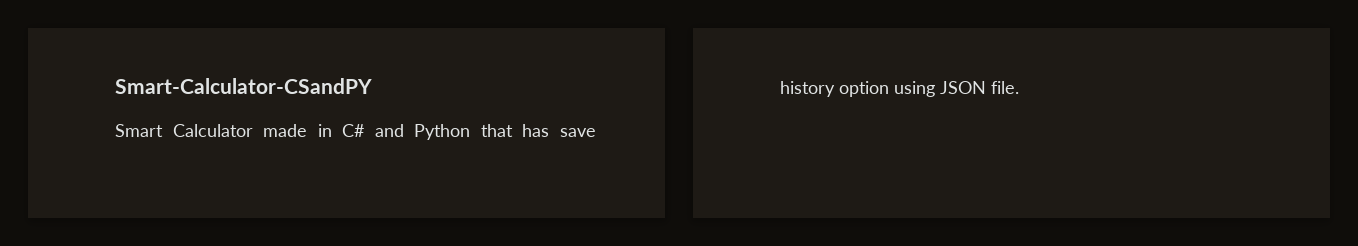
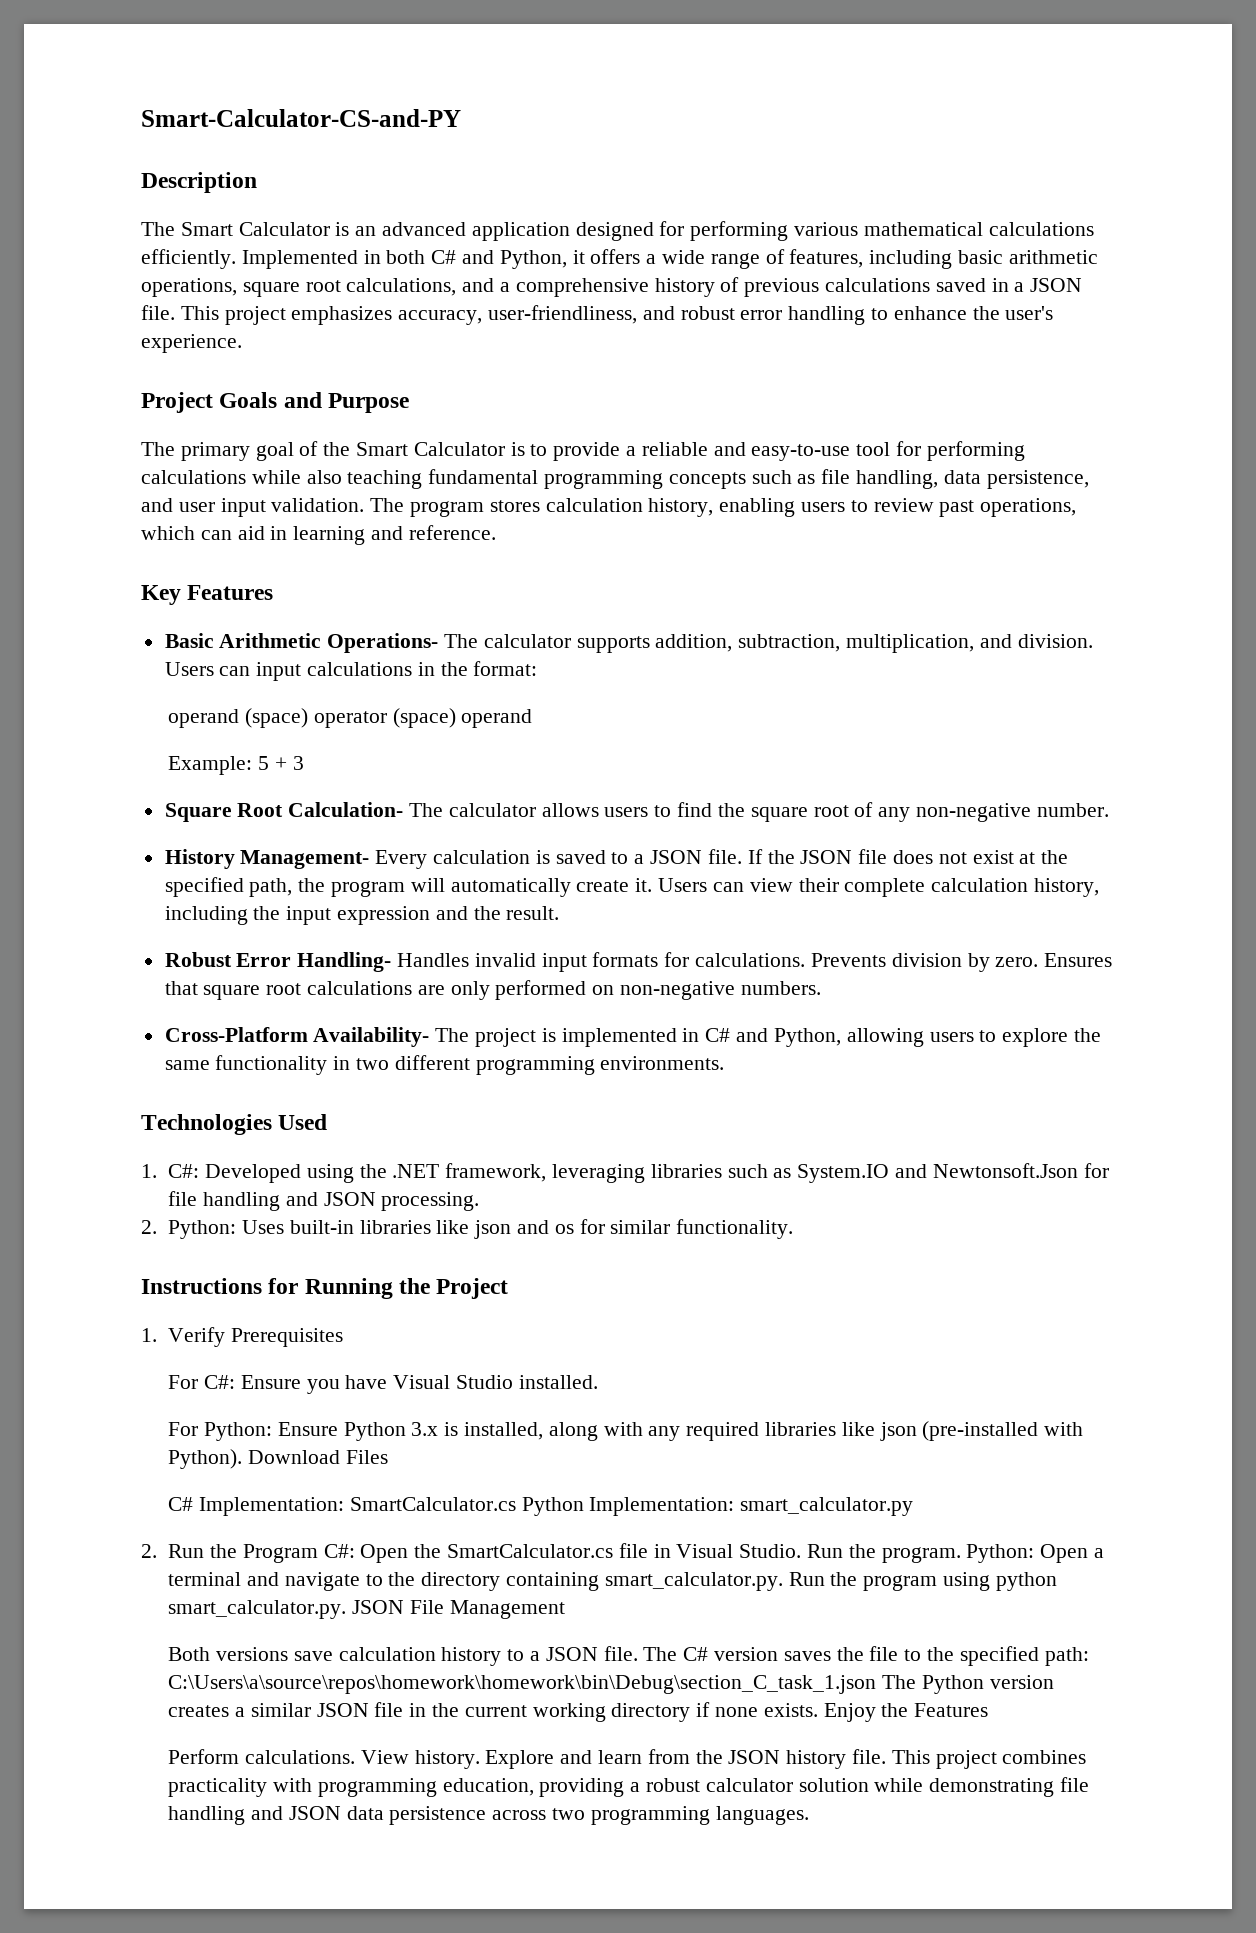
[115,78,372,94] [115,124,596,140] [780,81,1019,97] Smart-Calculator-CSandPY // Smart Calculator made in C# and Python that has save history option using JSON file. -> [141,109,461,127] [141,172,257,193] [141,221,1094,241] [141,249,1098,269] [141,277,1083,297] [141,305,1054,325] [141,334,242,353] [141,392,410,413] [141,441,1025,461] [141,469,1089,489] [141,498,1077,517] [141,525,496,545] [141,585,274,605] [164,633,1093,653] [164,661,538,681] [168,708,533,728] [168,756,304,775] [164,802,1109,822] [164,849,1069,869] [164,877,1099,897] [164,906,560,925] [164,952,1113,972] [164,980,821,1000] [164,1027,1101,1047] [164,1055,725,1075] [141,1114,328,1135] [141,1163,1109,1183] [168,1191,480,1211] [141,1219,794,1239] [141,1278,509,1299] [141,1327,343,1347] [168,1375,598,1394] [168,1421,1084,1441] [168,1449,388,1469] [168,1497,914,1516] [141,1543,1104,1563] [168,1572,1057,1591] [168,1600,565,1619] [168,1646,1089,1666] [168,1675,1054,1694] [168,1702,989,1722] [168,1749,1087,1769] [168,1777,1089,1797] [168,1806,809,1825] Smart-Calculator-CS-and-PY // Description // The Smart Calculator is an advanced application designed for performing various mathematical calculations efficiently. Implemented in both C# and Python, it offers a wide range of features, including basic arithmetic operations, square root calculations, and a comprehensive history of previous calculations saved in a JSON file. This project emphasizes accuracy, user-friendliness, and robust error handling to enhance the user's experience. // Project Goals and Purpose // The primary goal of the Smart Calculator is to provide a reliable and easy-to-use tool for performing calculations while also teaching fundamental programming concepts such as file handling, data persistence, and user input validation. The program stores calculation history, enabling users to review past operations, which can aid in learning and reference. // Key Features // Basic Arithmetic Operations- The calculator supports addition, subtraction, multiplication, and division. Users can input calculations in the format: // operand (space) operator (space) operand // Example: 5 + 3 // Square Root Calculation- The calculator allows users to find the square root of any non-negative number. // History Management- Every calculation is saved to a JSON file. If the JSON file does not exist at the specified path, the program will automatically create it. Users can view their complete calculation history, including the input expression and the result. // Robust Error Handling- Handles invalid input formats for calculations. Prevents division by zero. Ensures that square root calculations are only performed on non-negative numbers. // Cross-Platform Availability- The project is implemented in C# and Python, allowing users to explore the same functionality in two different programming environments. // Technologies Used // 1. C#: Developed using the .NET framework, leveraging libraries such as System.IO and Newtonsoft.Json for file handling and JSON processing. // 2. Python: Uses built-in libraries like json and os for similar functionality. // Instructions for Running the Project // 1. Verify Prerequisites // For C#: Ensure you have Visual Studio installed. // For Python: Ensure Python 3.x is installed, along with any required libraries like json (pre-installed with Python). Download Files // C# Implementation: SmartCalculator.cs Python Implementation: smart_calculator.py // 2. Run the Program C#: Open the SmartCalculator.cs file in Visual Studio. Run the program. Python: Open a terminal and navigate to the directory containing smart_calculator.py. Run the program using python smart_calculator.py. JSON File Management // Both versions save calculation history to a JSON file. The C# version saves the file to the specified path: C:\Users\a\source\repos\homework\homework\bin\Debug\section_C_task_1.json The Python version creates a similar JSON file in the current working directory if none exists. Enjoy the Features // Perform calculations. View history. Explore and learn from the JSON history file. This project combines practicality with programming education, providing a robust calculator solution while demonstrating file handling and JSON data persistence across two programming languages.

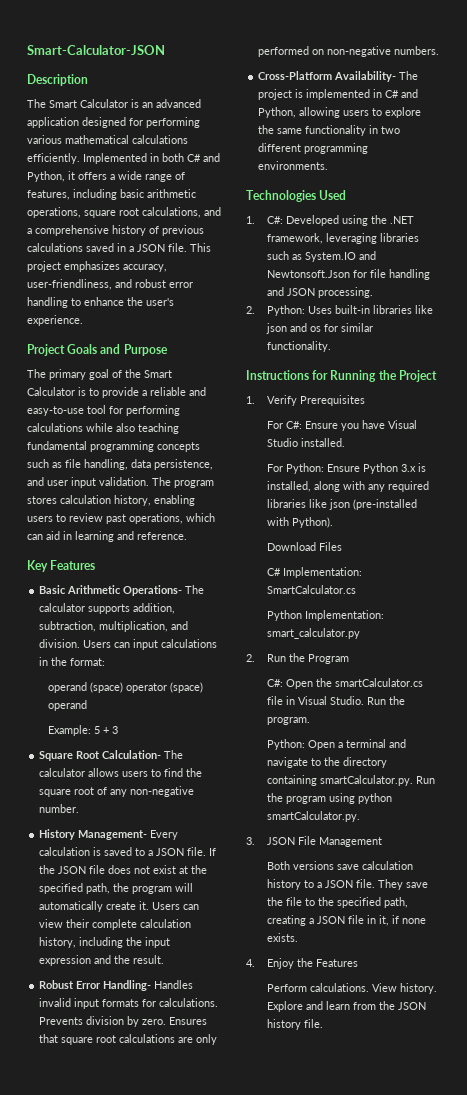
[141,109,461,127] Smart-Calculator-CS-and-PY -> [27,45,165,55] Smart-Calculator-JSON
(243, 1459) none -> (334, 522) //
(516, 1504) none -> (357, 589) //
(318, 1553) none -> (350, 659) //
[446,1544,613,1558] SmartCalculator.cs -> [335,678,424,687] smartCalculator.cs
(961, 1555) none -> (311, 721) //
[604,1572,783,1591] smart_calculator.py. -> [320,775,414,786] smartCalculator.py.
[168,1600,347,1619] smart_calculator.py. -> [267,811,361,822] [246,837,255,845] smartCalculator.py. // 3.
[643,1647,831,1661] The C# version saves -> [378,879,429,890] They save
[1044,1647,1089,1666] [168,1675,1054,1694] [168,1702,691,1722] path: C:\Users\a\source\repos\homework\homework\bin\Debug\section_C_task_1.json The Python version creates a similar JSON file in the current working directory -> [384,897,409,908] [267,915,390,926] path, creating a JSON file in it,
(818, 1710) none -> [246,959,255,967] // 4.
[891,1750,1087,1769] [168,1777,1089,1797] [168,1806,809,1825] This project combines practicality with programming education, providing a robust calculator solution while demonstrating file handling and JSON data persistence across two programming languages. -> (324, 1023) none

